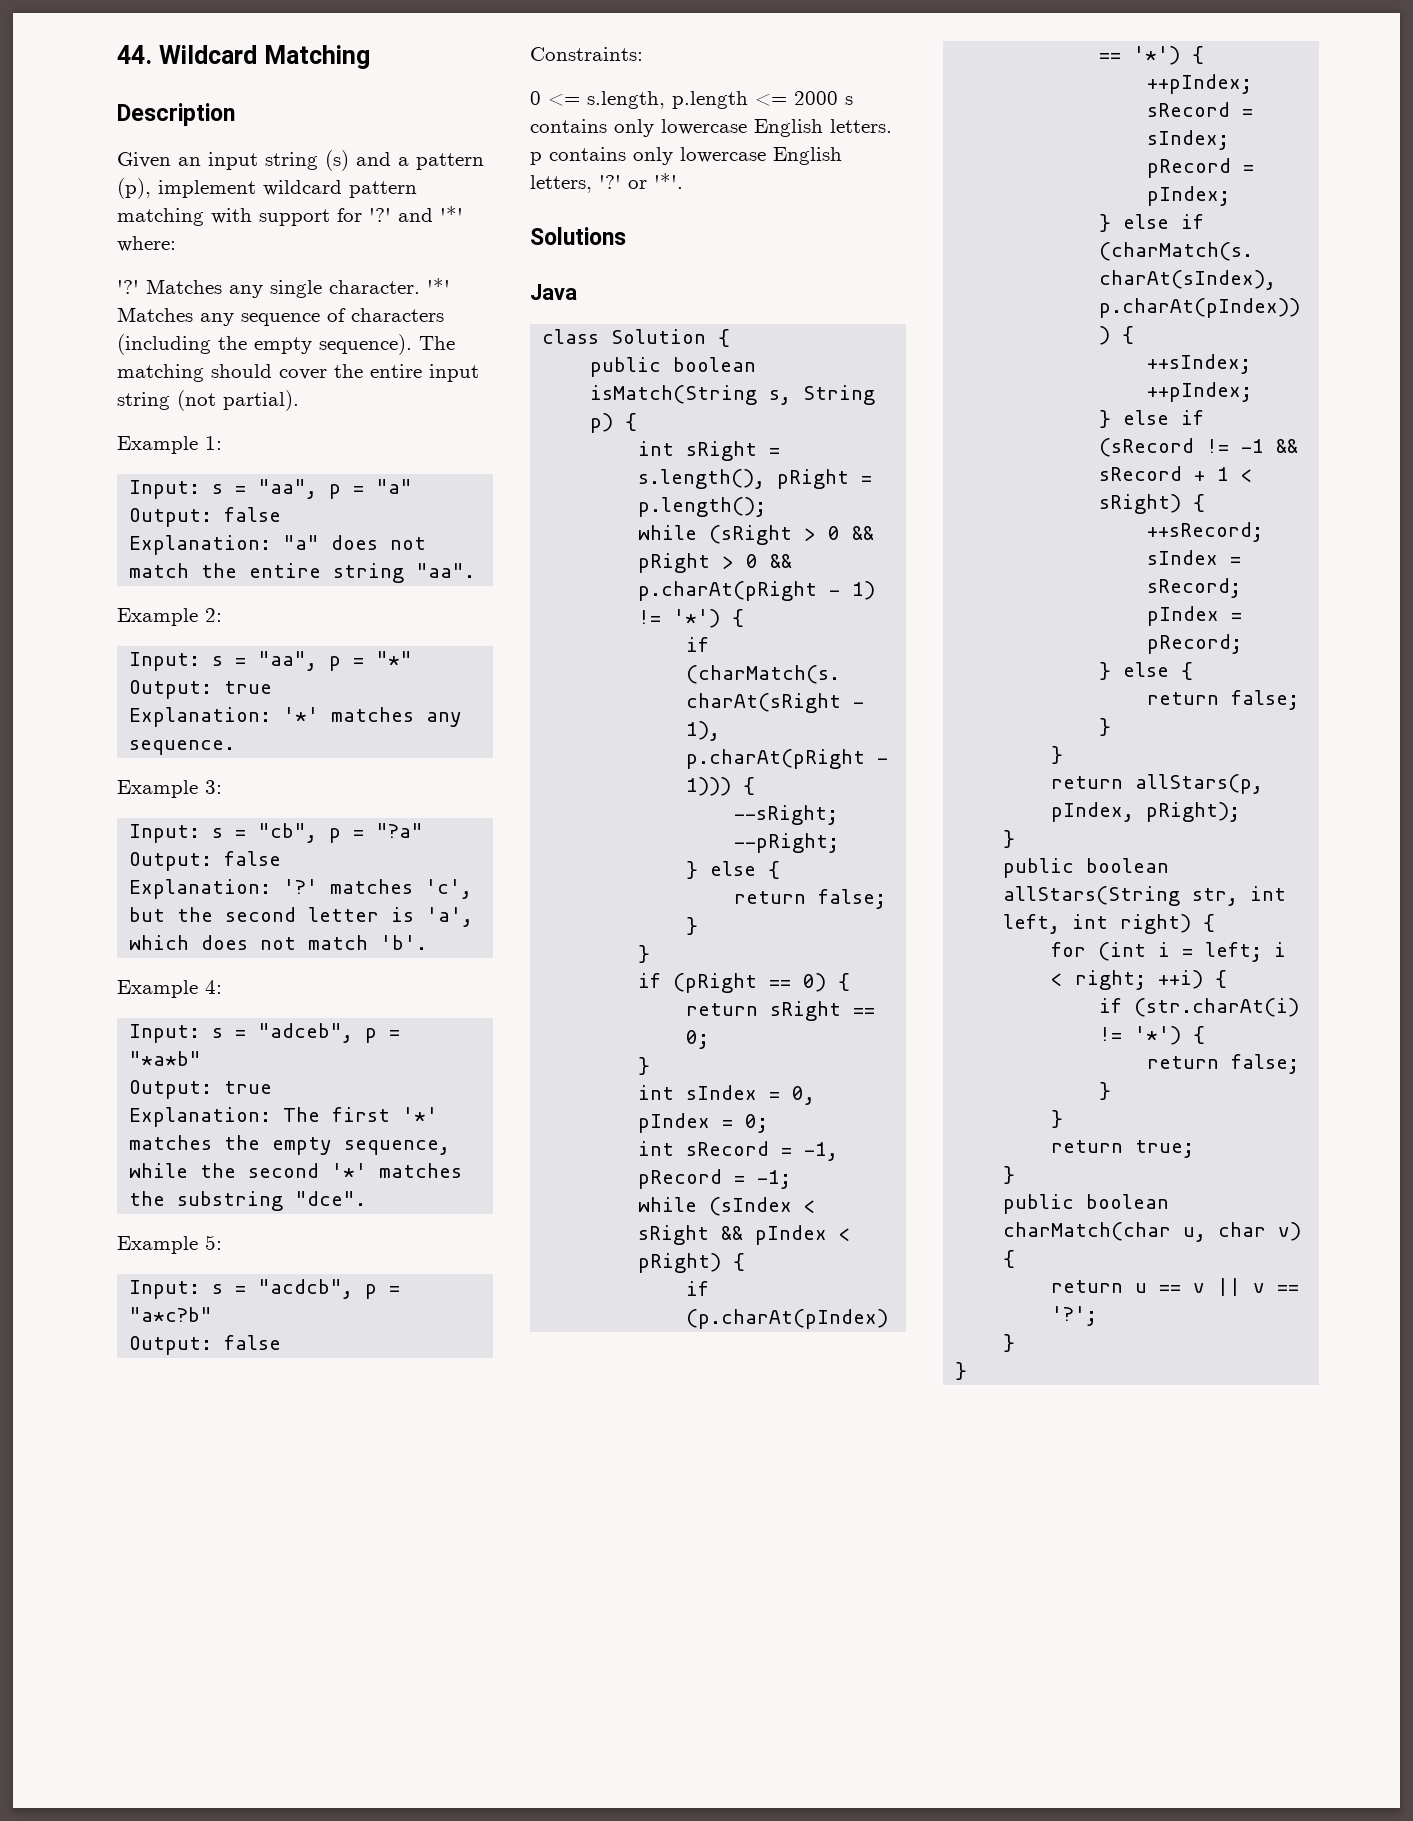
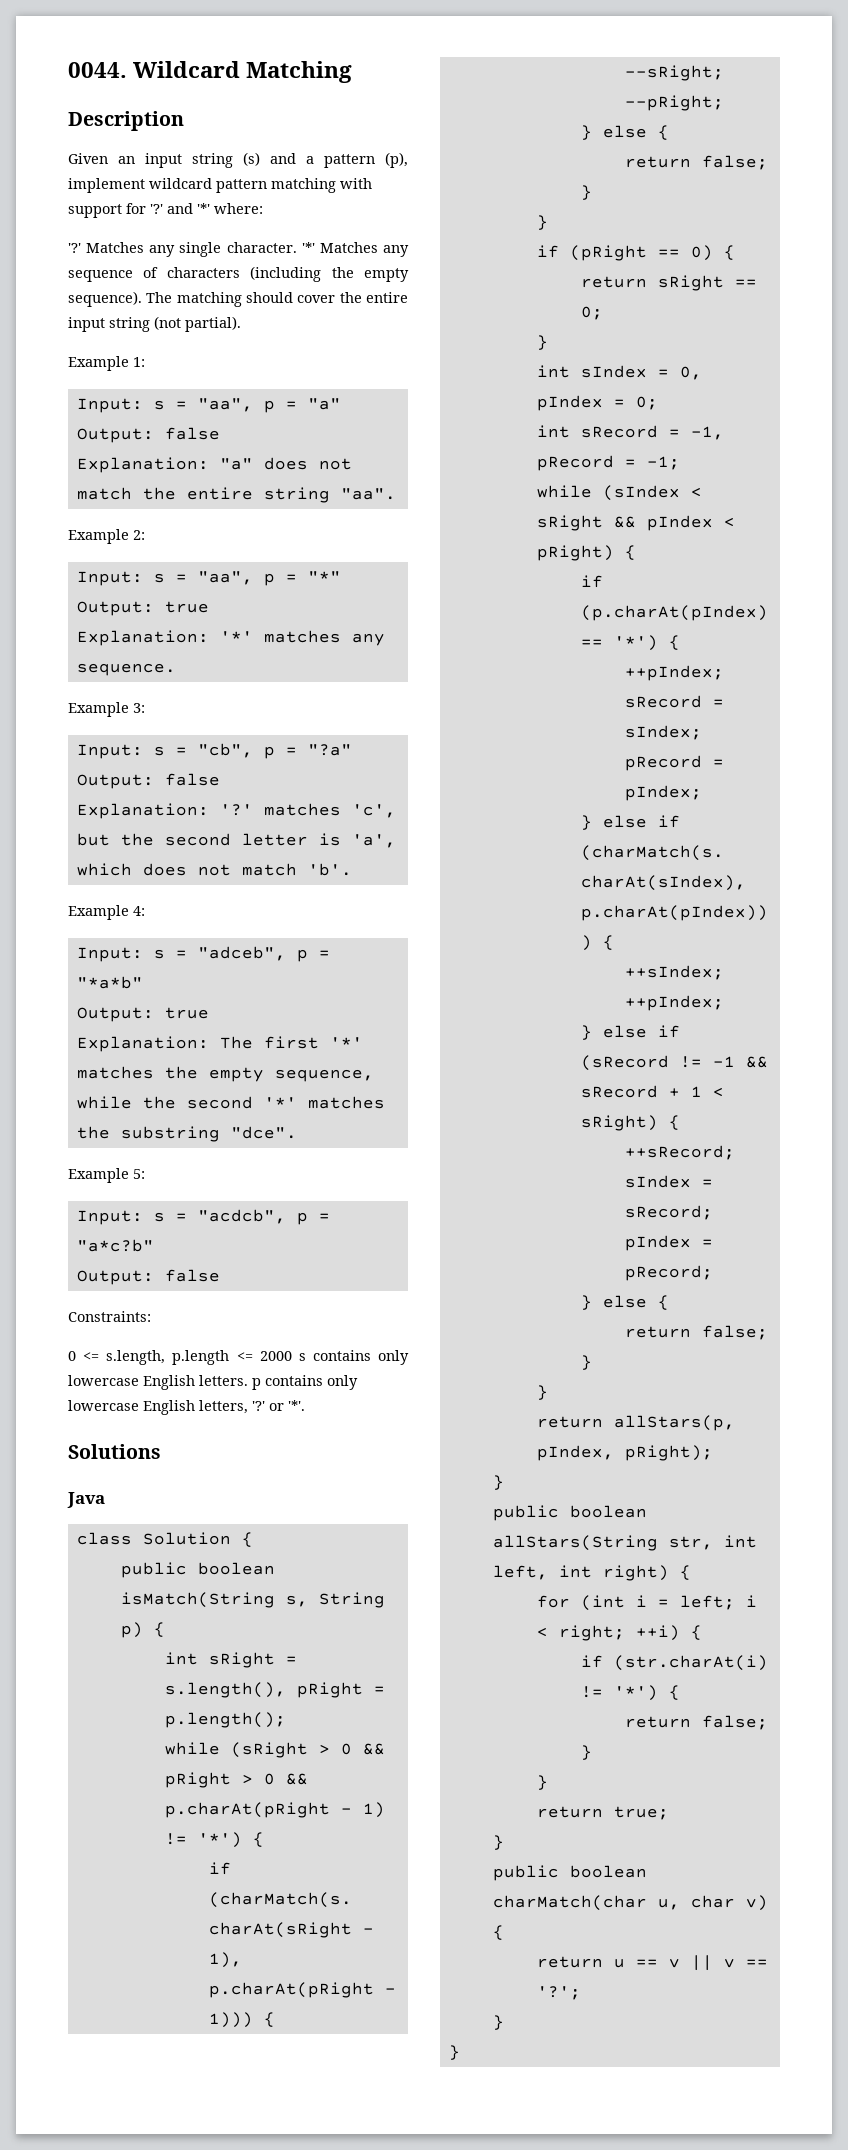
[117,45,152,64] 44. -> [68,62,127,78] 0044.

